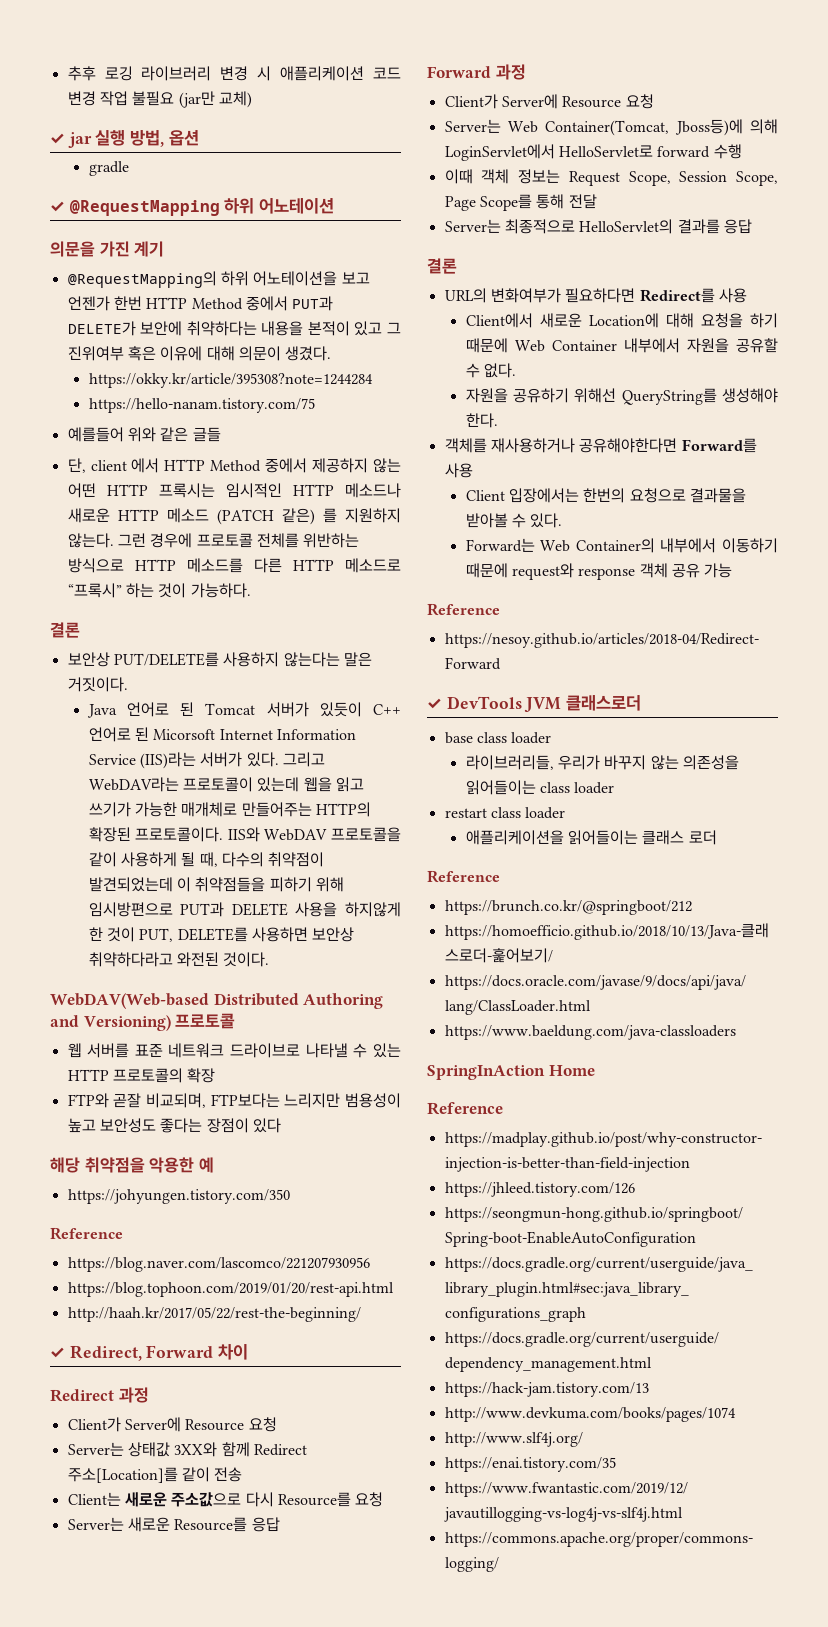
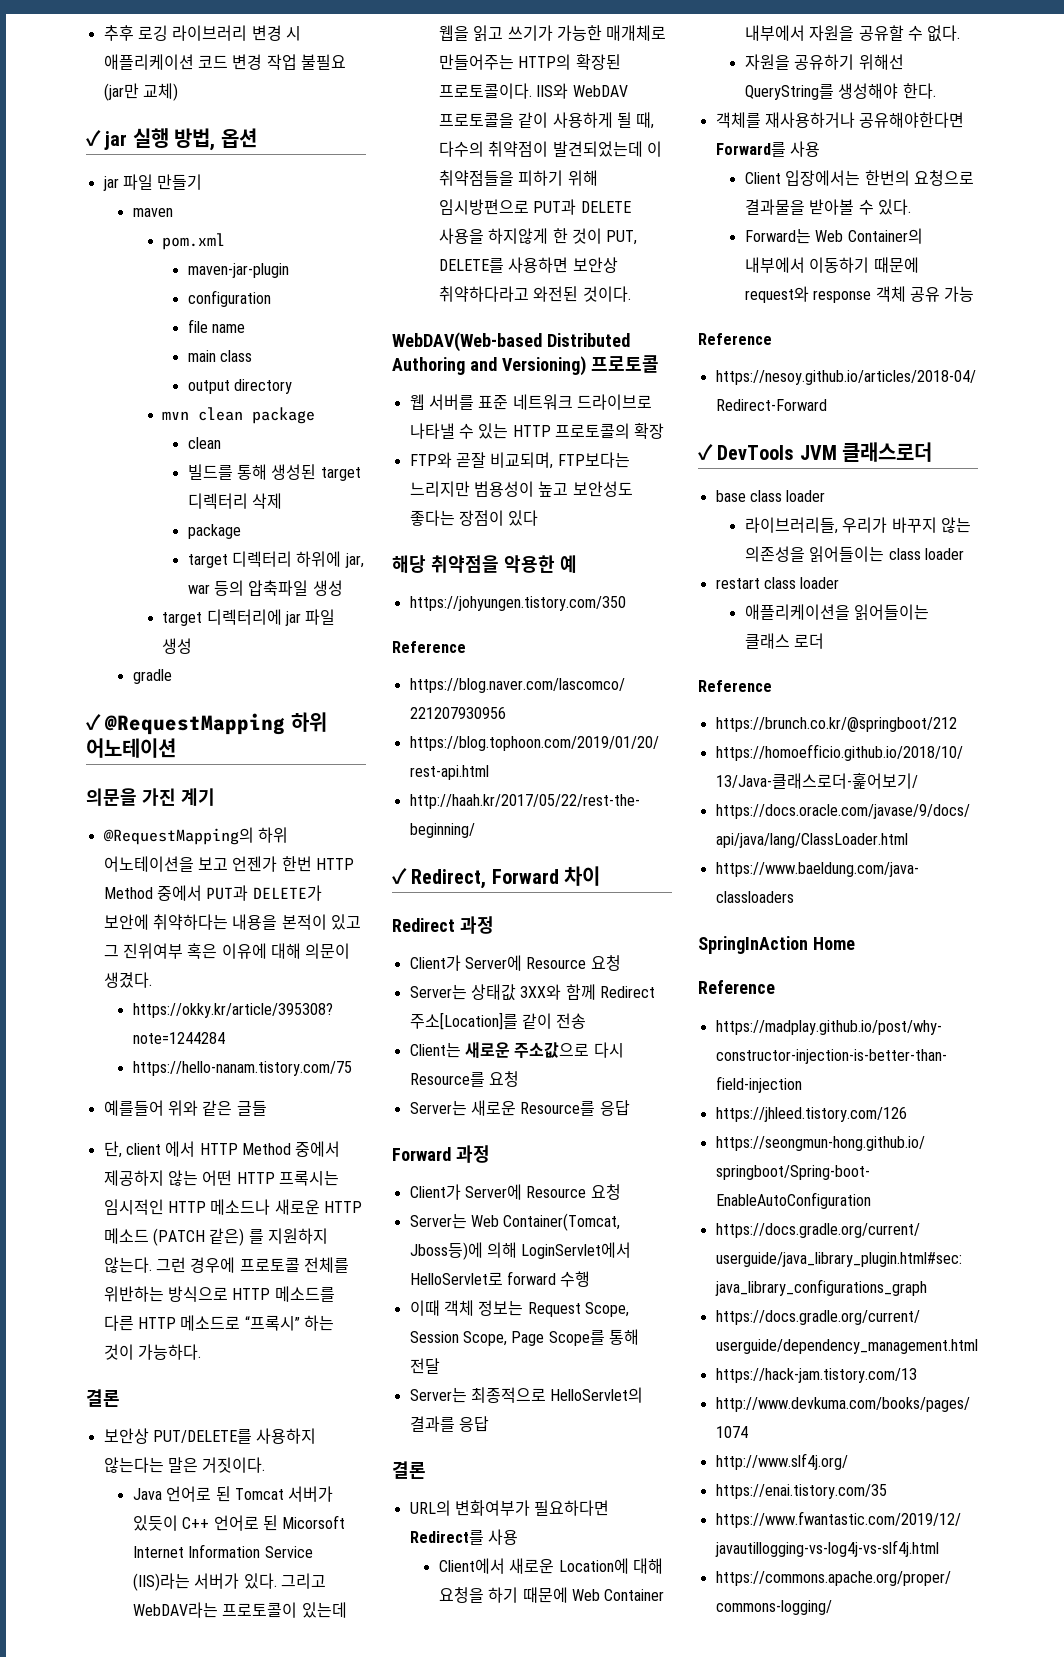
(199, 138) none -> [102,174,203,191] [132,208,173,217] [162,233,226,250] [187,263,289,278] [187,290,271,307] [187,319,245,333] [187,350,252,362] [187,379,292,394] [162,407,316,424] [187,437,221,449] [187,464,361,481] [187,493,282,509] [187,524,241,539] [187,551,364,568] [187,580,343,596] [162,609,336,626] [162,638,193,654] // jar 파일 만들기 // maven // pom.xml // maven-jar-plugin // configuration // file name // main class // output directory // mvn clean package // clean // 빌드를 통해 생성된 target 디렉터리 삭제 // package // target 디렉터리 하위에 jar, war 등의 압축파일 생성 // target 디렉터리에 jar 파일 생성

